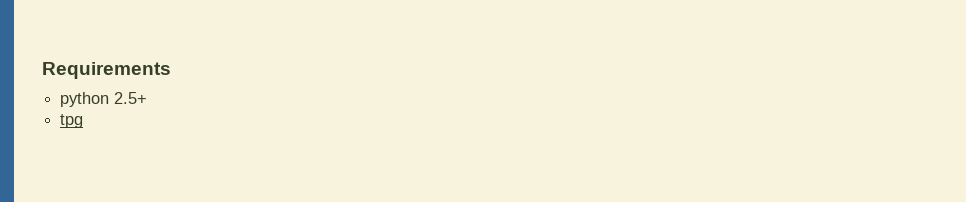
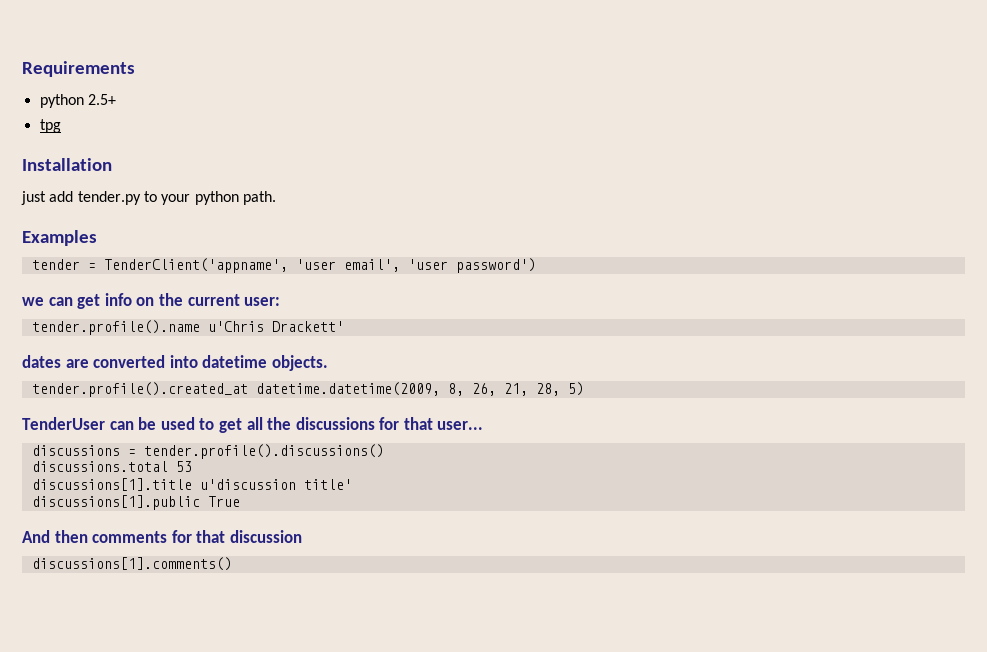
(84, 121) none -> [22,158,112,171] [21,191,276,205] [22,230,97,246] [31,258,536,273] [22,293,281,309] [31,320,344,335] [22,355,328,371] [31,382,584,397] [22,417,484,433] [31,444,384,459] [31,461,192,472] [31,478,352,491] [31,495,240,510] [22,530,302,543] [31,557,232,571] // Installation // just add tender.py to your python path. // Examples // tender = TenderClient('appname', 'user email', 'user password') // we can get info on the current user: // tender.profile().name u'Chris Drackett' // dates are converted into datetime objects. // tender.profile().created_at datetime.datetime(2009, 8, 26, 21, 28, 5) // TenderUser can be used to get all the discussions for that user... // discussions = tender.profile().discussions() // discussions.total 53 // discussions[1].title u'discussion title' // discussions[1].public True // And then comments for that discussion // discussions[1].comments()

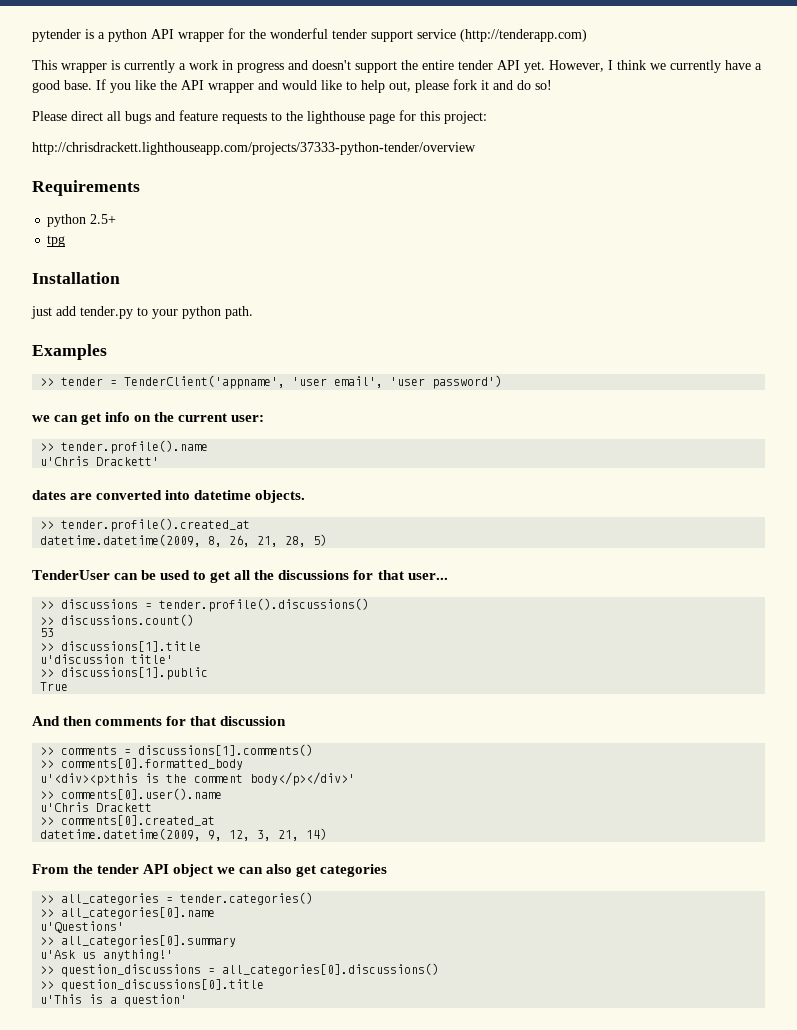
(22, 69) none -> [32,28,587,42] [32,60,762,73] [32,79,552,93] [32,110,487,124] [32,142,476,155] pytender is a python API wrapper for the wonderful tender support service (http://tenderapp.com) // This wrapper is currently a work in progress and doesn't support the entire tender API yet. However, I think we currently have a good base. If you like the API wrapper and would like to help out, please fork it and do so! // Please direct all bugs and feature requests to the lighthouse page for this project: // http://chrisdrackett.lighthouseapp.com/projects/37333-python-tender/overview //
(97, 238) none -> [40,378,55,386] >>
(281, 301) none -> [40,443,55,451] >>
(200, 327) none -> (209, 447) //
(328, 363) none -> [40,521,55,529] >>
(248, 389) none -> (251, 525) //
(484, 425) none -> [40,601,55,609] >>
[31,461,168,472] discussions.total -> [40,614,195,626] >> discussions.count() //
(192, 466) none -> [40,643,55,651] >>
(192, 484) none -> (202, 646) //
(352, 484) none -> [40,669,55,677] >>
(200, 502) none -> (209, 673) //
[31,557,232,571] discussions[1].comments() -> [40,744,314,756] [40,758,244,770] [40,772,356,786] [40,788,223,800] [40,802,153,812] [40,815,216,826] [40,828,328,841] [32,864,388,877] [40,892,314,905] [40,907,216,919] [40,921,125,933] [40,935,237,947] [40,949,174,961] [40,963,440,977] [40,979,265,992] [40,994,188,1007] >> comments = discussions[1].comments() // >> comments[0].formatted_body // u'<div><p>this is the comment body</p></div>' // >> comments[0].user().name // u'Chris Drackett // >> comments[0].created_at // datetime.datetime(2009, 9, 12, 3, 21, 14) // From the tender API object we can also get categories // >> all_categories = tender.categories() // >> all_categories[0].name // u'Questions' // >> all_categories[0].summary // u'Ask us anything!' // >> question_discussions = all_categories[0].discussions() // >> question_discussions[0].title // u'This is a question'

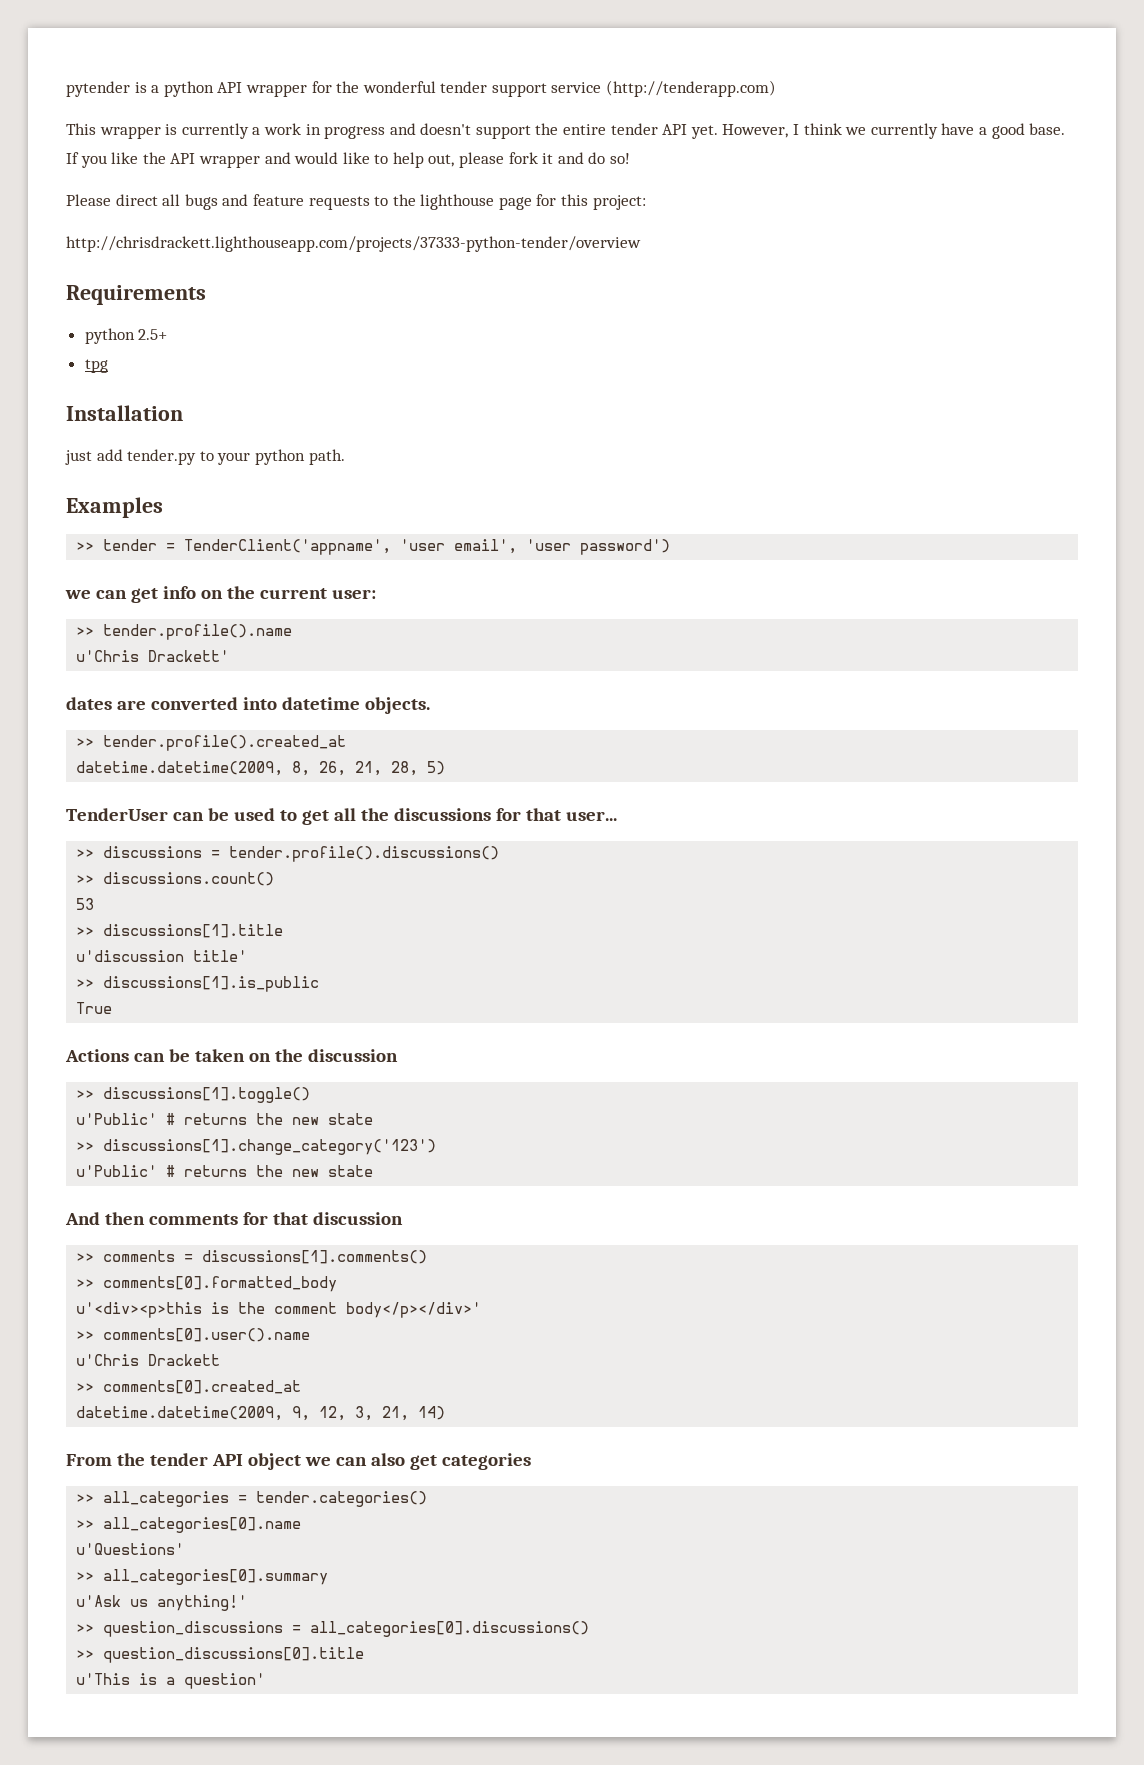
[61,667,209,680] discussions[1].public -> [103,976,320,992] discussions[1].is_public
(69, 686) none -> [65,1049,398,1062] [76,1087,311,1103] [76,1113,374,1125] [76,1139,437,1155] [76,1165,374,1177] // Actions can be taken on the discussion // >> discussions[1].toggle() // u'Public' # returns the new state // >> discussions[1].change_category('123') // u'Public' # returns the new state

